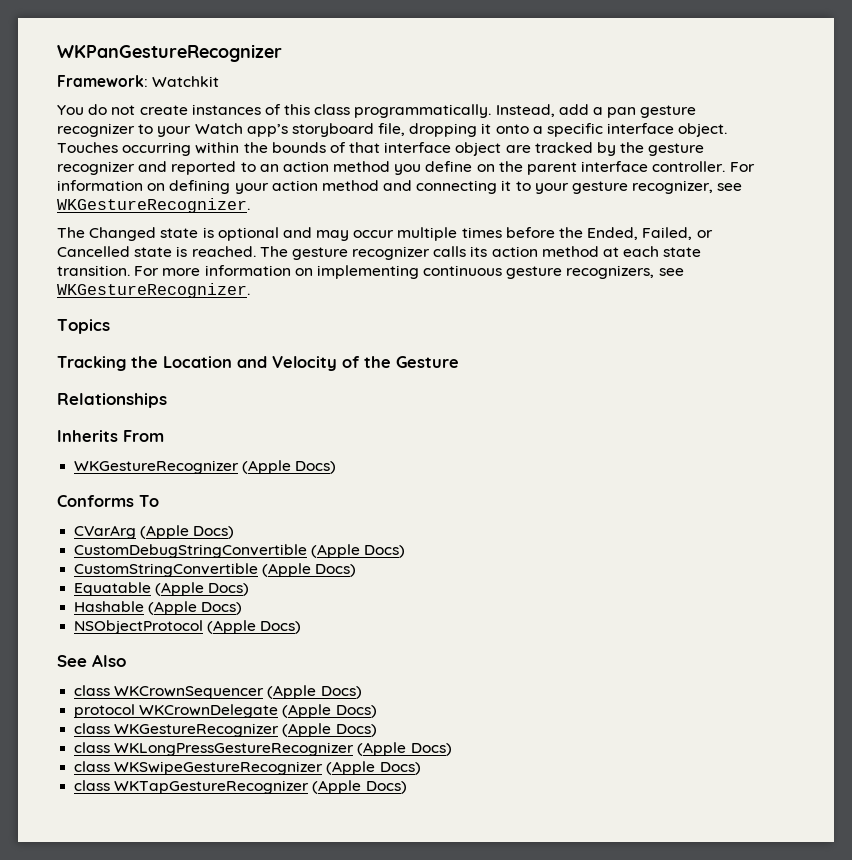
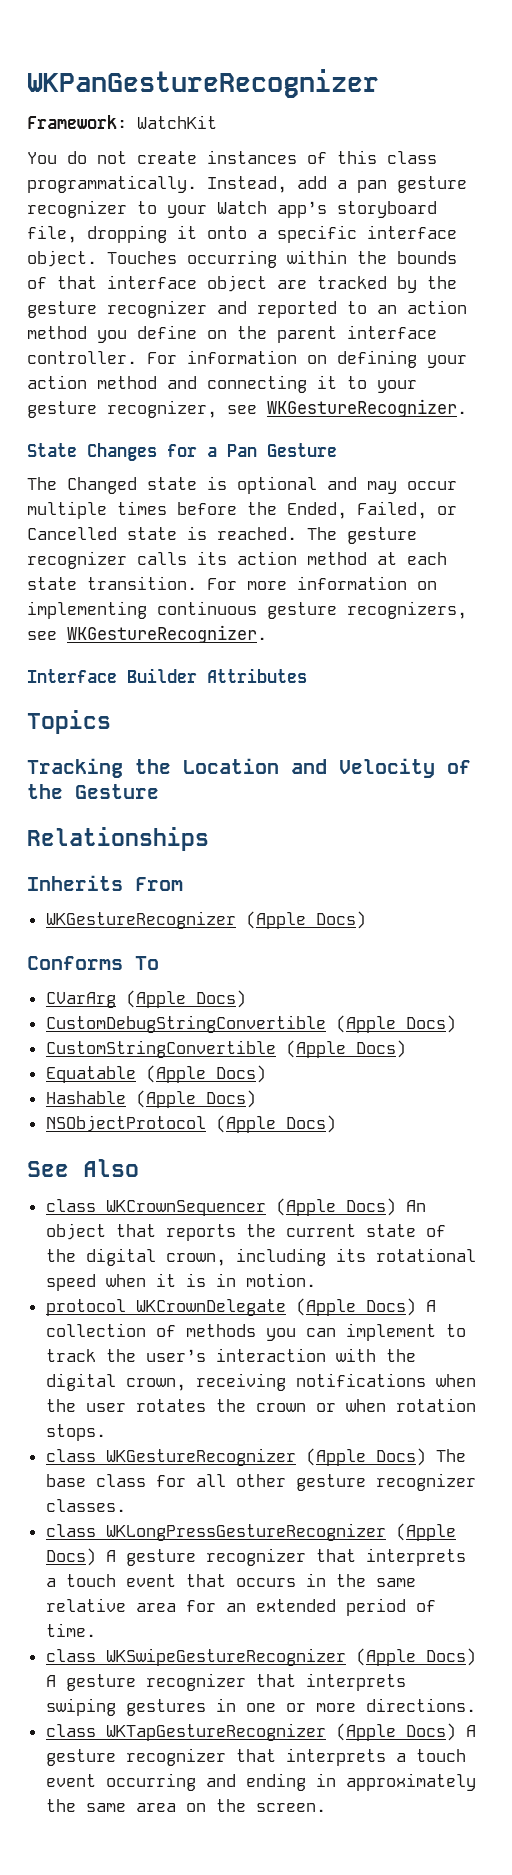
[152,76,220,87] Watchkit -> [137,115,217,129] WatchKit
(250, 205) none -> [27,443,337,461] // State Changes for a Pan Gesture
(250, 290) none -> [27,668,307,683] // Interface Builder Attributes
[74,704,377,718] [74,723,377,737] [74,742,452,756] [74,761,421,775] [74,780,407,794] // protocol WKCrownDelegate (Apple Docs) // class WKGestureRecognizer (Apple Docs) // class WKLongPressGestureRecognizer (Apple Docs) // class WKSwipeGestureRecognizer (Apple Docs) // class WKTapGestureRecognizer (Apple Docs) -> [405,1200,426,1212] [45,1223,446,1241] [45,1248,476,1266] [45,1273,316,1291] [45,1298,436,1316] [45,1323,466,1341] [45,1348,416,1362] [45,1373,476,1391] [45,1398,476,1412] [45,1424,106,1441] [45,1448,466,1466] [45,1473,476,1491] [45,1499,126,1512] [45,1523,456,1541] [45,1548,466,1566] [45,1573,416,1587] [45,1598,436,1616] [45,1623,96,1637] [45,1648,476,1666] [45,1673,406,1691] [45,1698,476,1716] [45,1723,476,1741] [45,1748,466,1766] [45,1773,476,1791] [45,1799,326,1812] An object that reports the current state of the digital crown, including its rotational speed when it is in motion. // protocol WKCrownDelegate (Apple Docs) A collection of methods you can implement to track the user’s interaction with the digital crown, receiving notifications when the user rotates the crown or when rotation stops. // class WKGestureRecognizer (Apple Docs) The base class for all other gesture recognizer classes. // class WKLongPressGestureRecognizer (Apple Docs) A gesture recognizer that interprets a touch event that occurs in the same relative area for an extended period of time. // class WKSwipeGestureRecognizer (Apple Docs) A gesture recognizer that interprets swiping gestures in one or more directions. // class WKTapGestureRecognizer (Apple Docs) A gesture recognizer that interprets a touch event occurring and ending in approximately the same area on the screen.

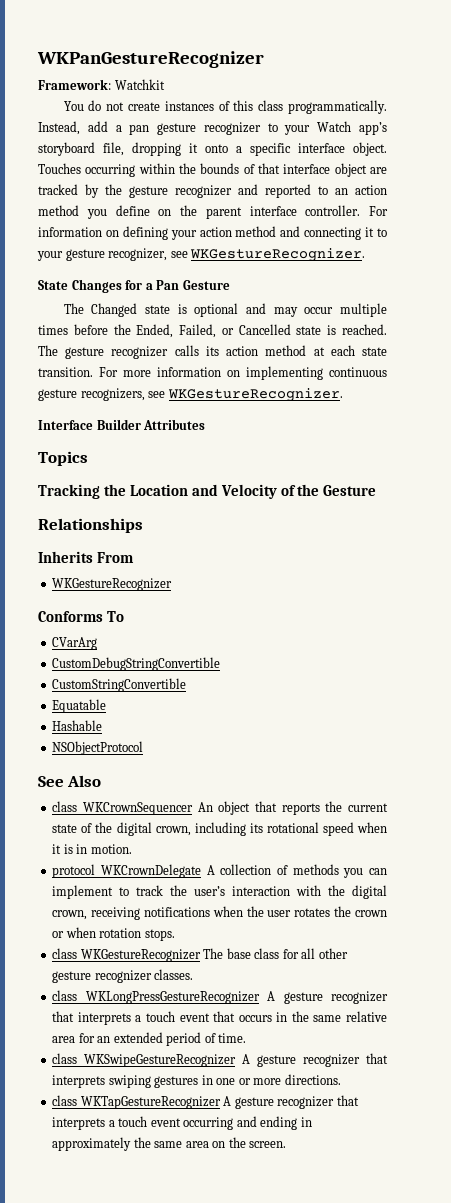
[137,115,217,129] WatchKit -> [114,79,165,90] Watchkit
[245,911,366,929] (Apple Docs) -> (173, 584) none
[125,990,246,1008] (Apple Docs) -> (98, 643) none
[335,1015,456,1033] (Apple Docs) -> (221, 664) none
[285,1040,406,1058] (Apple Docs) -> (187, 685) none
[145,1065,266,1083] (Apple Docs) -> (107, 706) none
[135,1090,256,1108] (Apple Docs) -> (103, 725) none
[215,1115,336,1133] (Apple Docs) -> (144, 748) none
[275,1198,396,1216] (Apple Docs) -> (193, 808) none
[295,1298,416,1316] (Apple Docs) -> (201, 871) none
[305,1448,426,1466] (Apple Docs) -> (201, 955) none
[395,1523,456,1541] [45,1548,96,1566] (Apple Docs) -> (260, 997) none
[355,1648,476,1666] (Apple Docs) -> (237, 1060) none
[335,1723,456,1741] (Apple Docs) -> (221, 1102) none

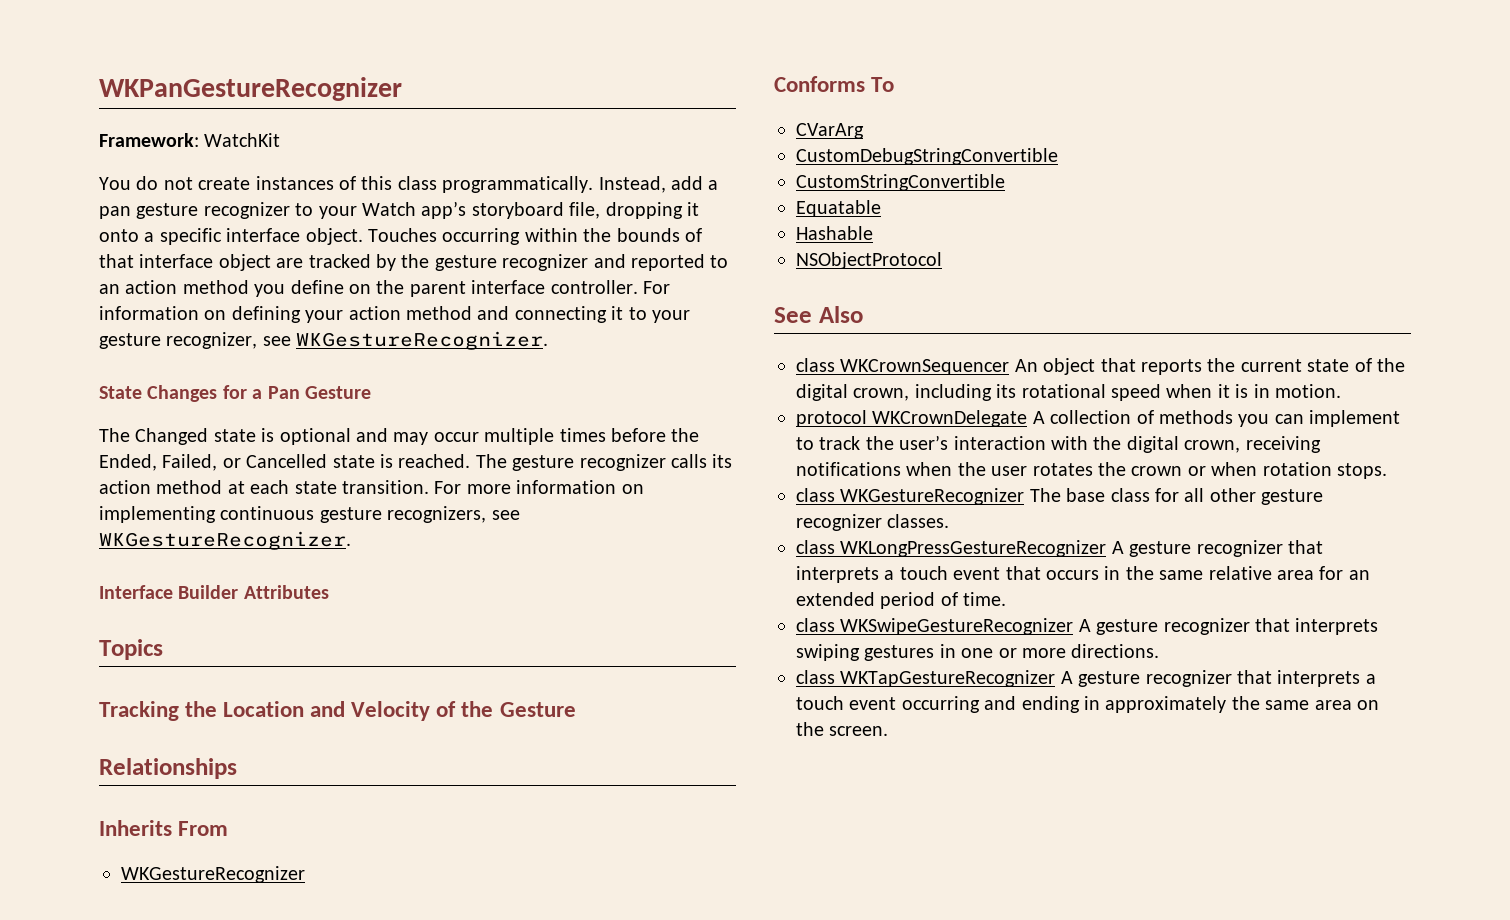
[114,79,165,90] Watchkit -> [204,133,281,147] WatchKit

